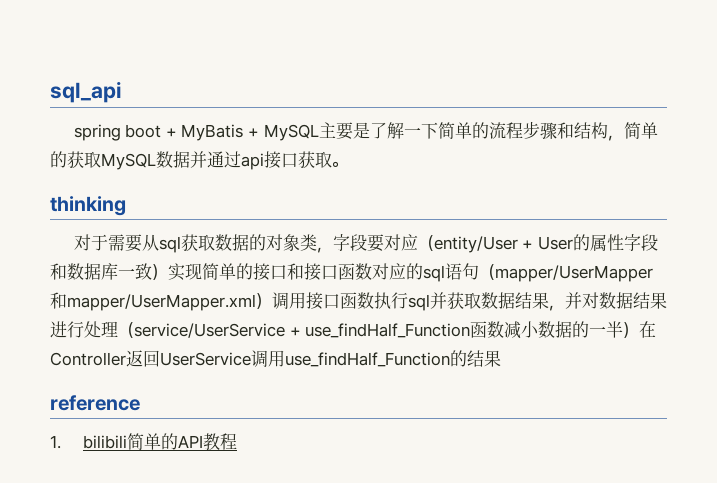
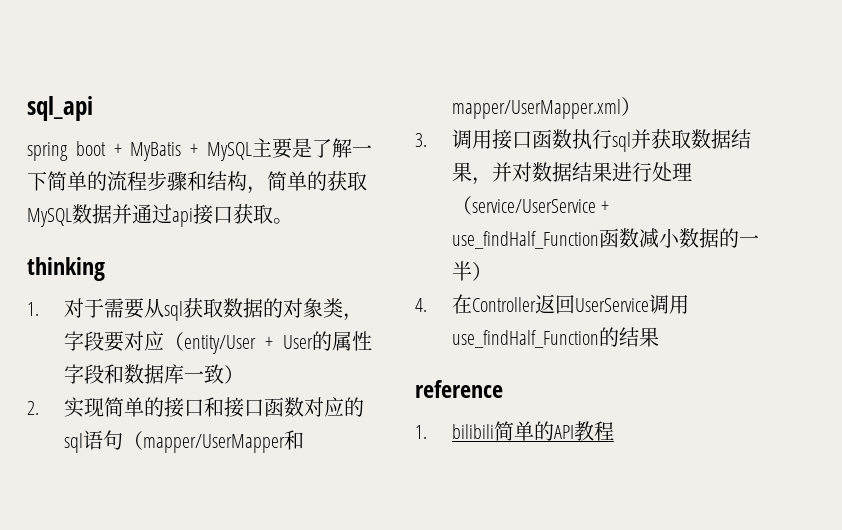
(126, 206) none -> [27,302,39,316] 1.
(168, 272) none -> [27,401,39,415] // 2.
(272, 301) none -> [415,133,427,147] // 3.
(640, 330) none -> [415,298,427,312] // 4.

